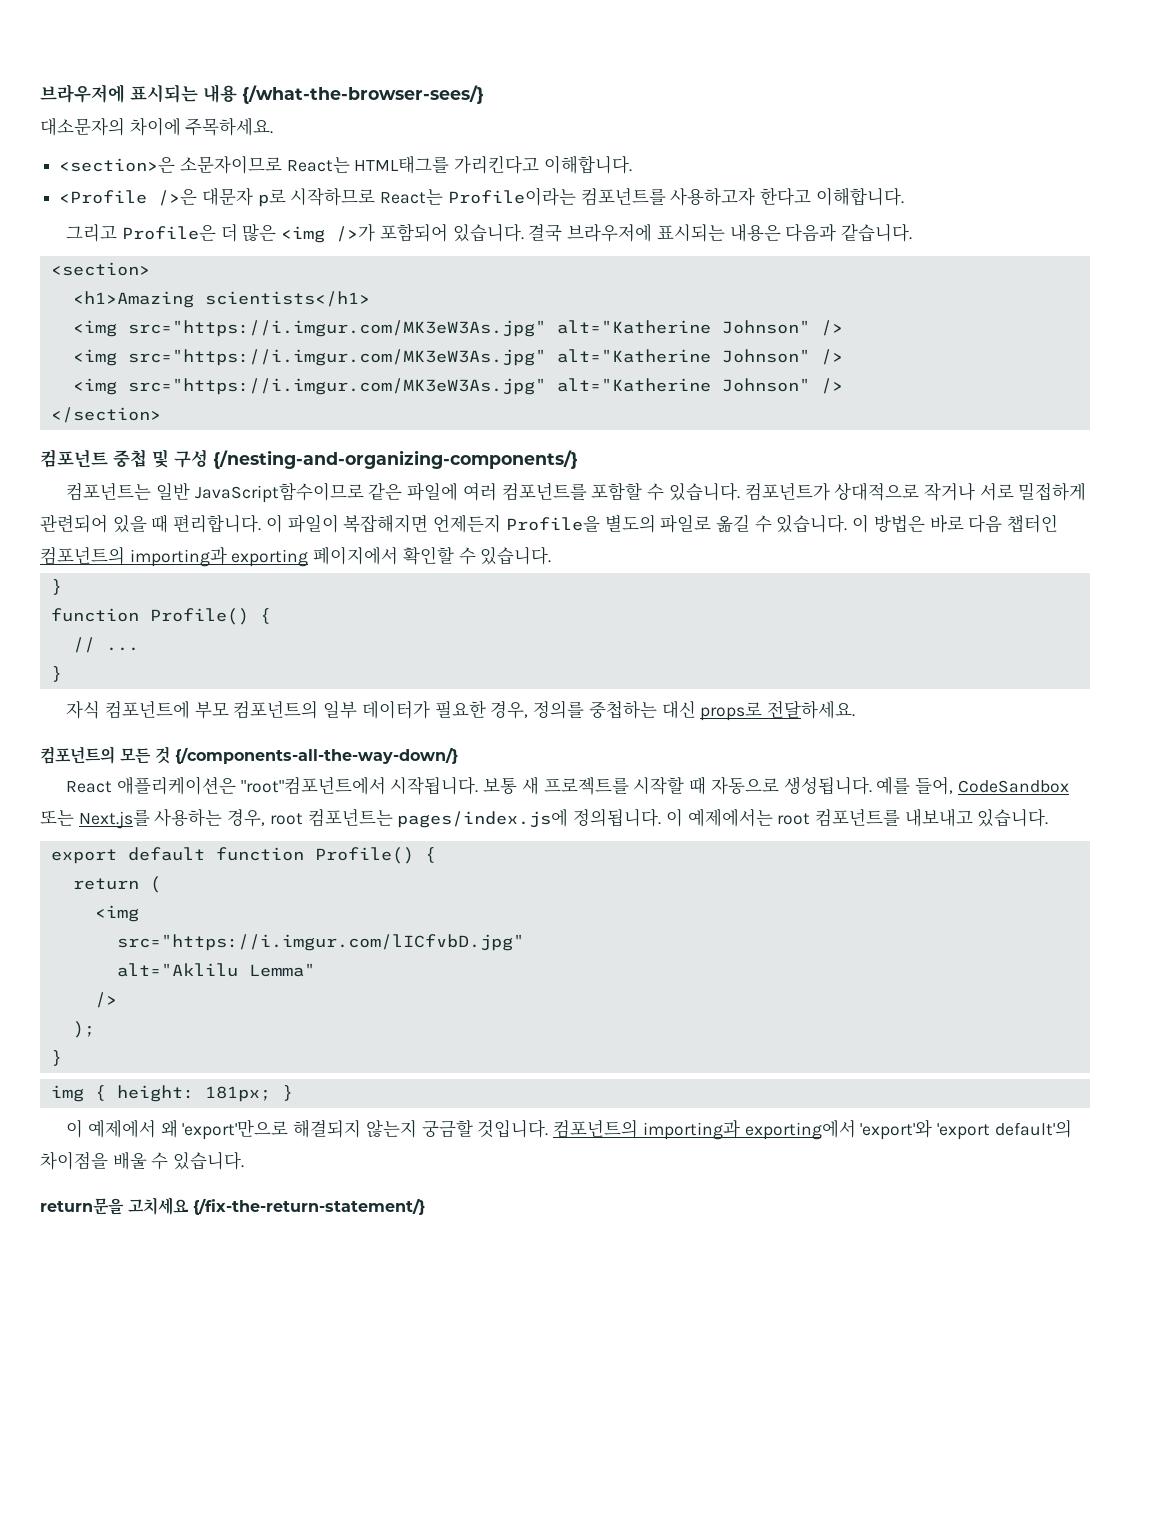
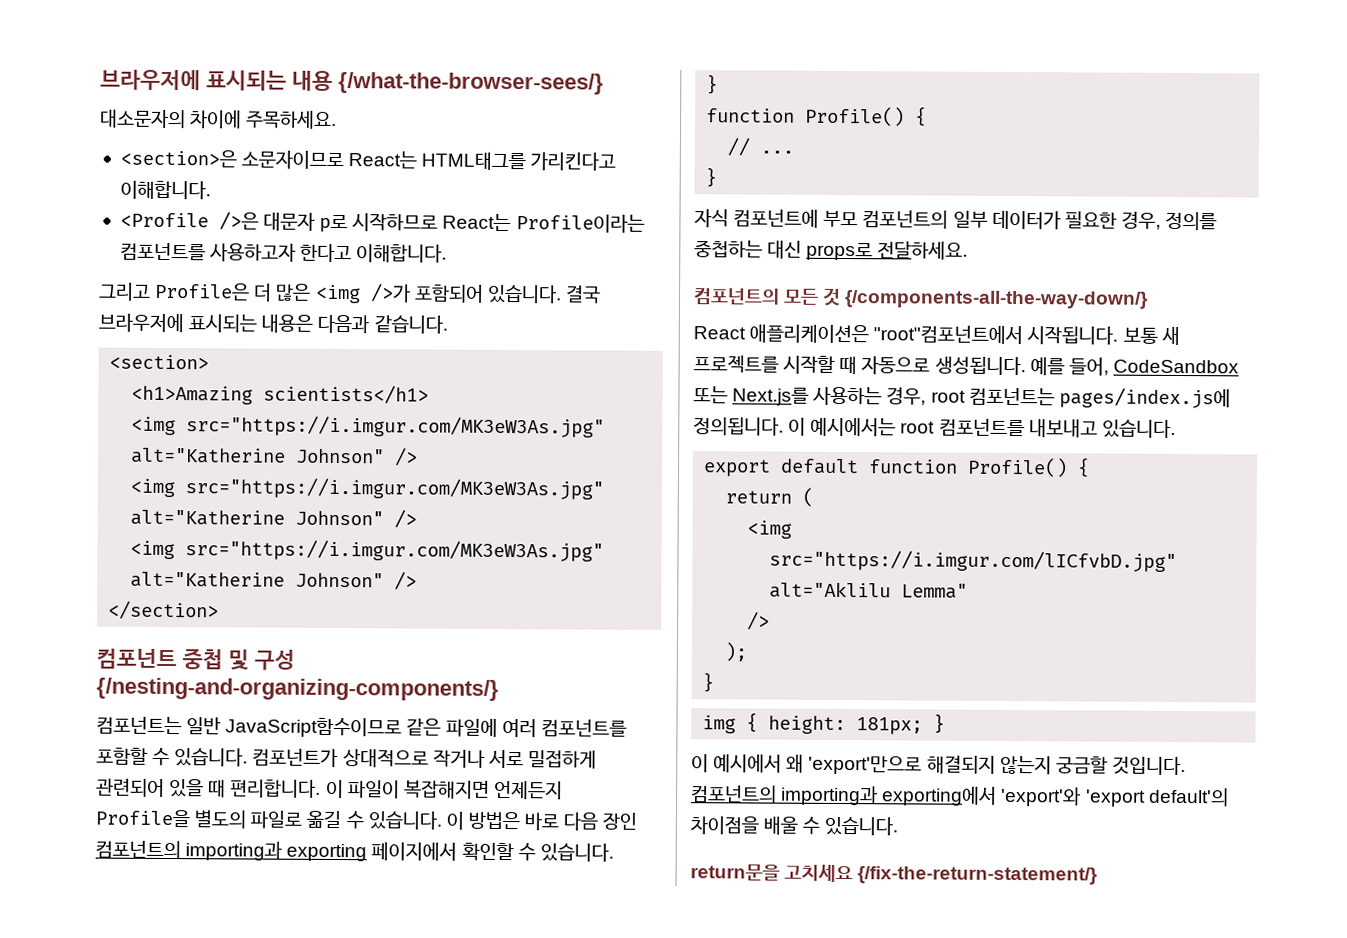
[1007,514,1059,533] 챕터인 -> [602,812,638,830] 장인
[687,808,773,827] 예제에서는 -> [810,417,897,437] 예시에서는
[87,1119,156,1138] 예제에서 -> [713,754,783,773] 예시에서

